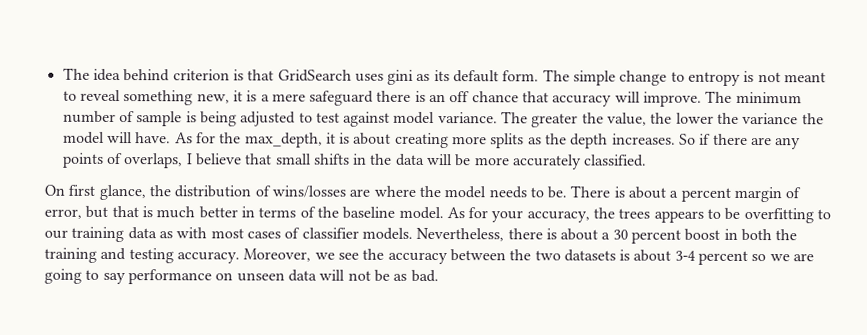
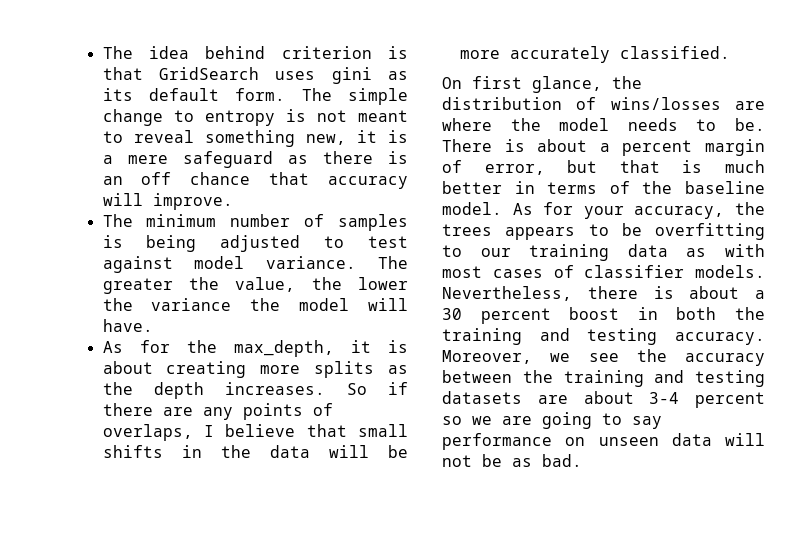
(375, 98) none -> [287,155,308,164] as
(703, 99) none -> (233, 201) //
[136,111,183,127] sample -> [338,214,408,231] samples
(172, 138) none -> (153, 325) //
[534,249,631,262] two datasets is -> [563,370,765,387] [442,391,568,404] training and testing datasets are

